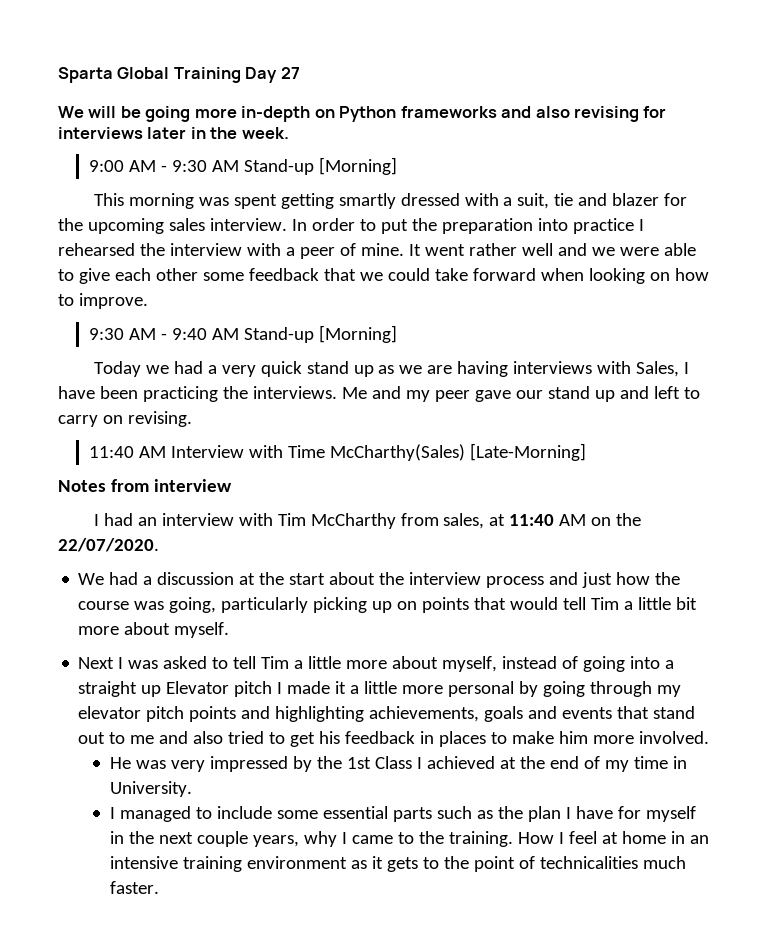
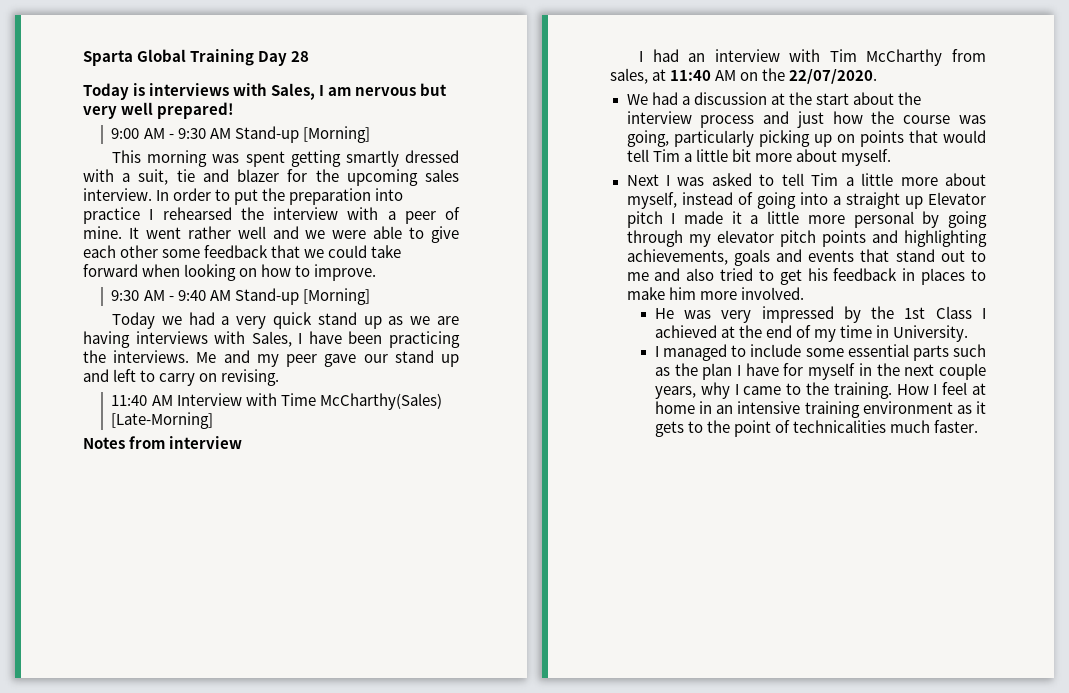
[280,67,300,79] [58,106,667,122] [58,127,289,139] 27 // We will be going more in-depth on Python frameworks and also revising for interviews later in the week. -> [291,51,310,62] [83,83,448,100] [83,102,235,119] 28 // Today is interviews with Sales, I am nervous but very well prepared!

